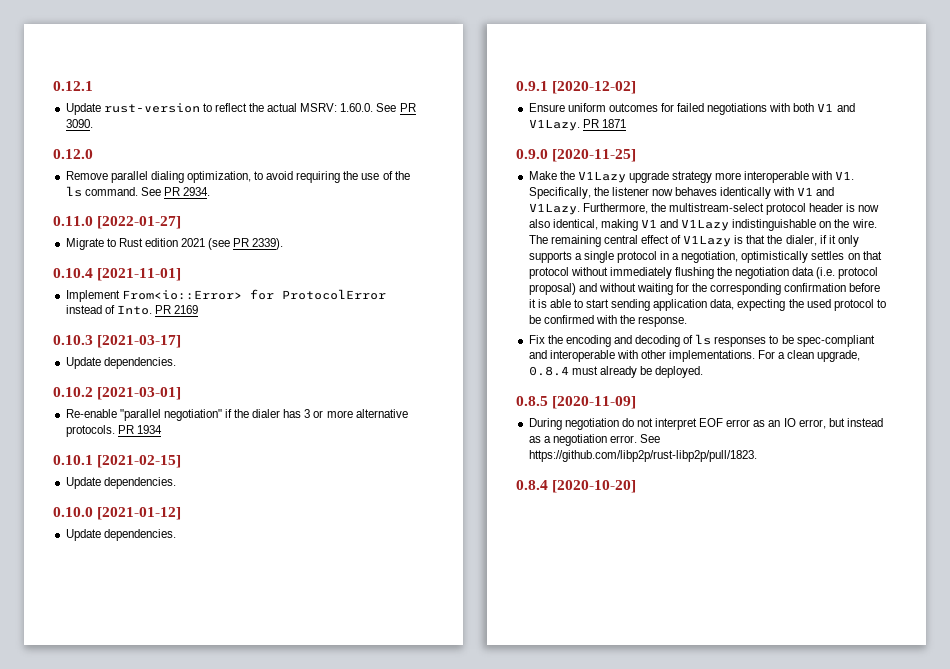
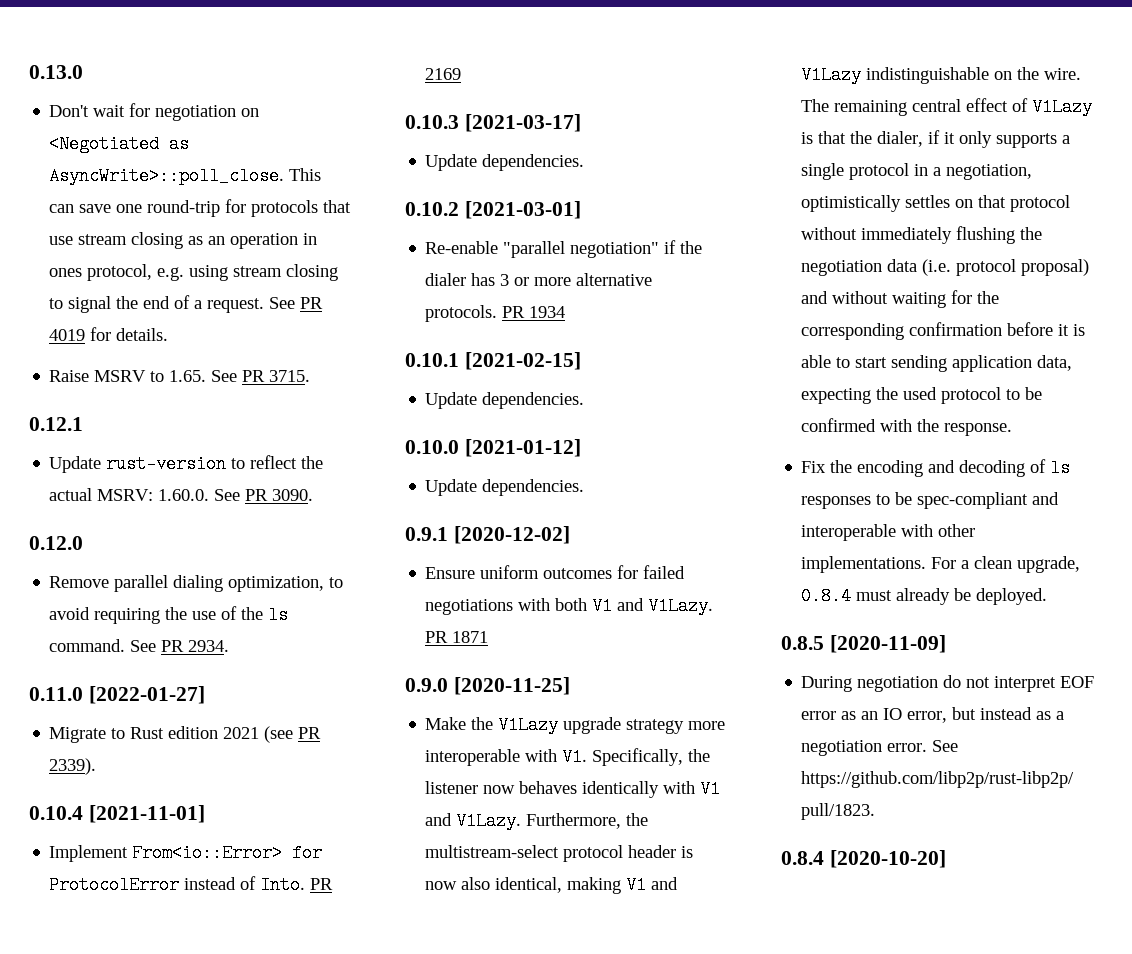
(53, 86) none -> [29,65,83,79] [49,103,260,121] [49,135,190,153] [49,167,322,185] [49,199,352,217] [49,232,318,249] [49,264,339,281] [49,295,324,313] [49,327,169,341] [49,370,311,382] 0.13.0 // Don't wait for negotiation on <Negotiated as AsyncWrite>::poll_close. This can save one round-trip for protocols that use stream closing as an operation in ones protocol, e.g. using stream closing to signal the end of a request. See PR 4019 for details. // Raise MSRV to 1.65. See PR 3715. //

